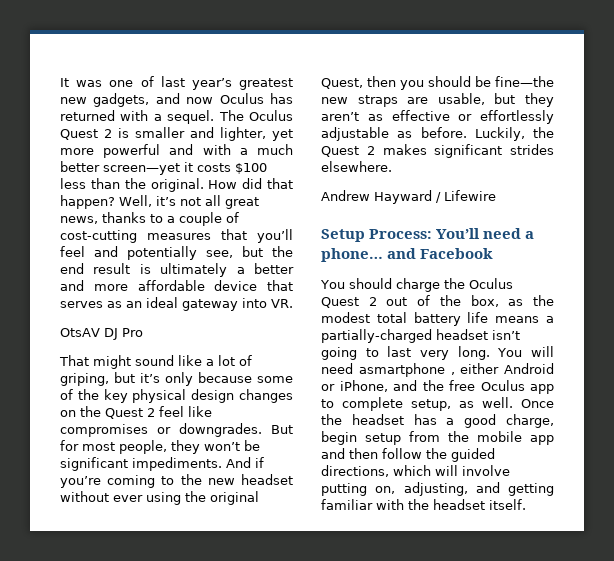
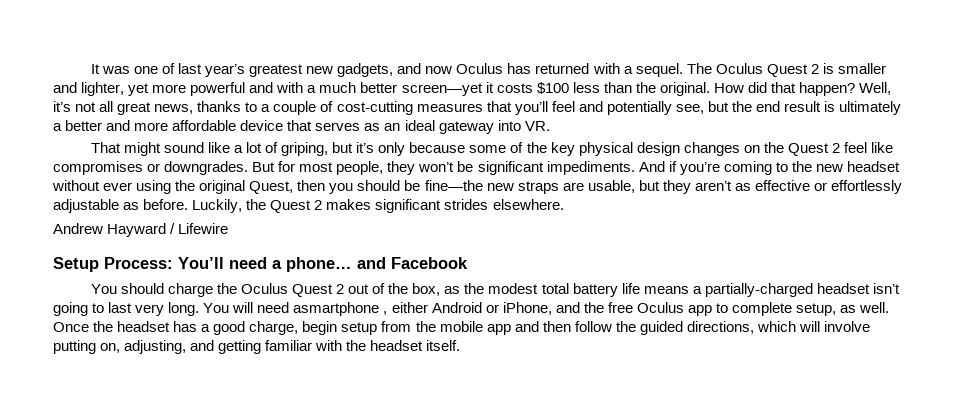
[60,328,143,340] // OtsAV DJ Pro -> (550, 126) none

